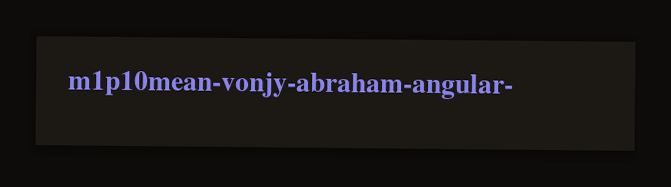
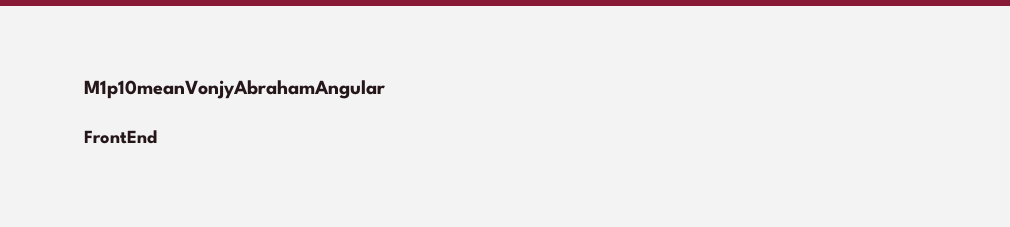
[67,70,514,100] m1p10mean-vonjy-abraham-angular- -> [84,80,385,99] [84,130,157,144] M1p10meanVonjyAbrahamAngular // FrontEnd

